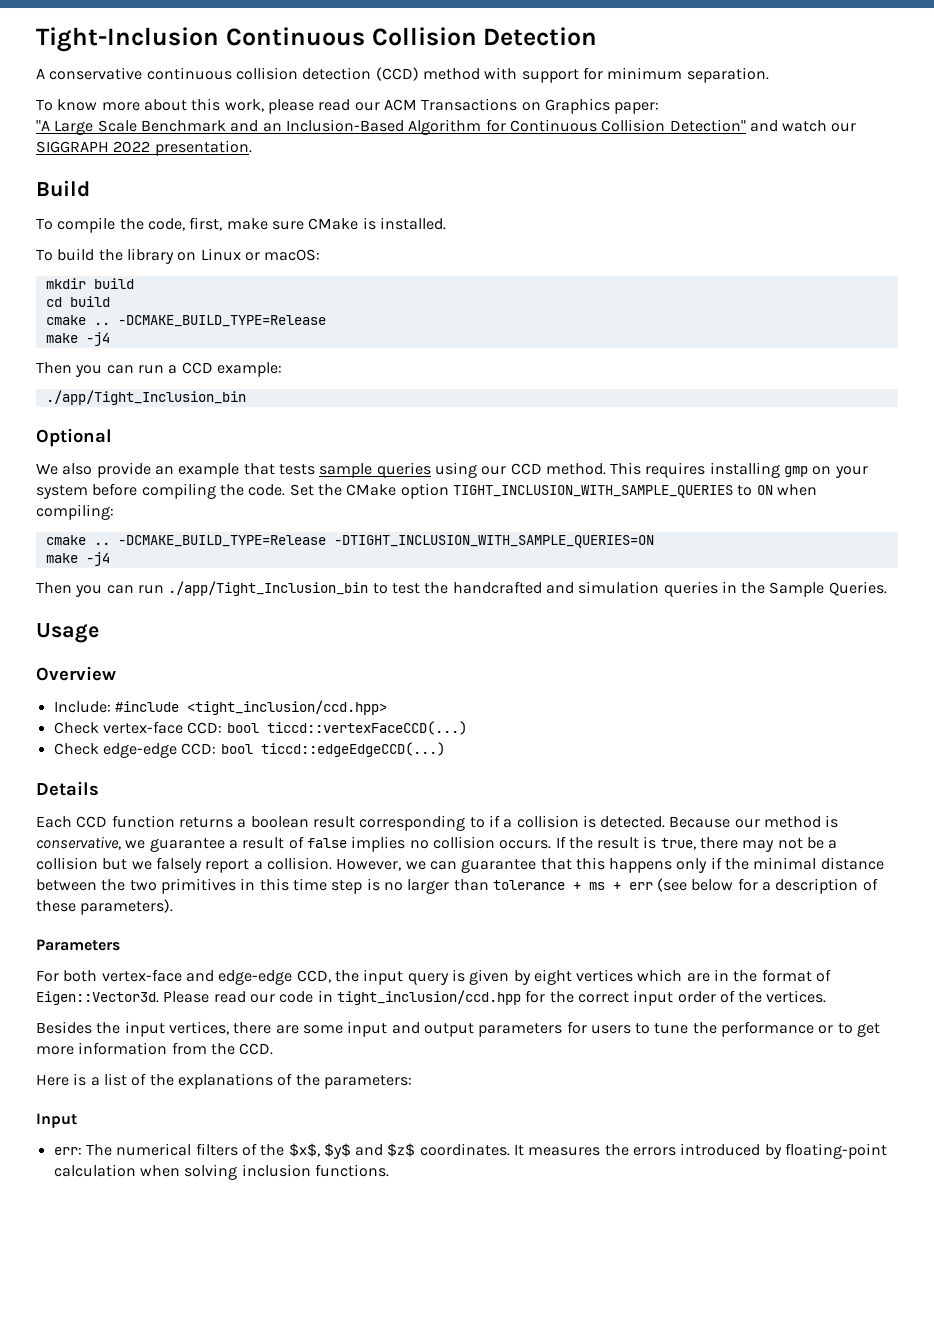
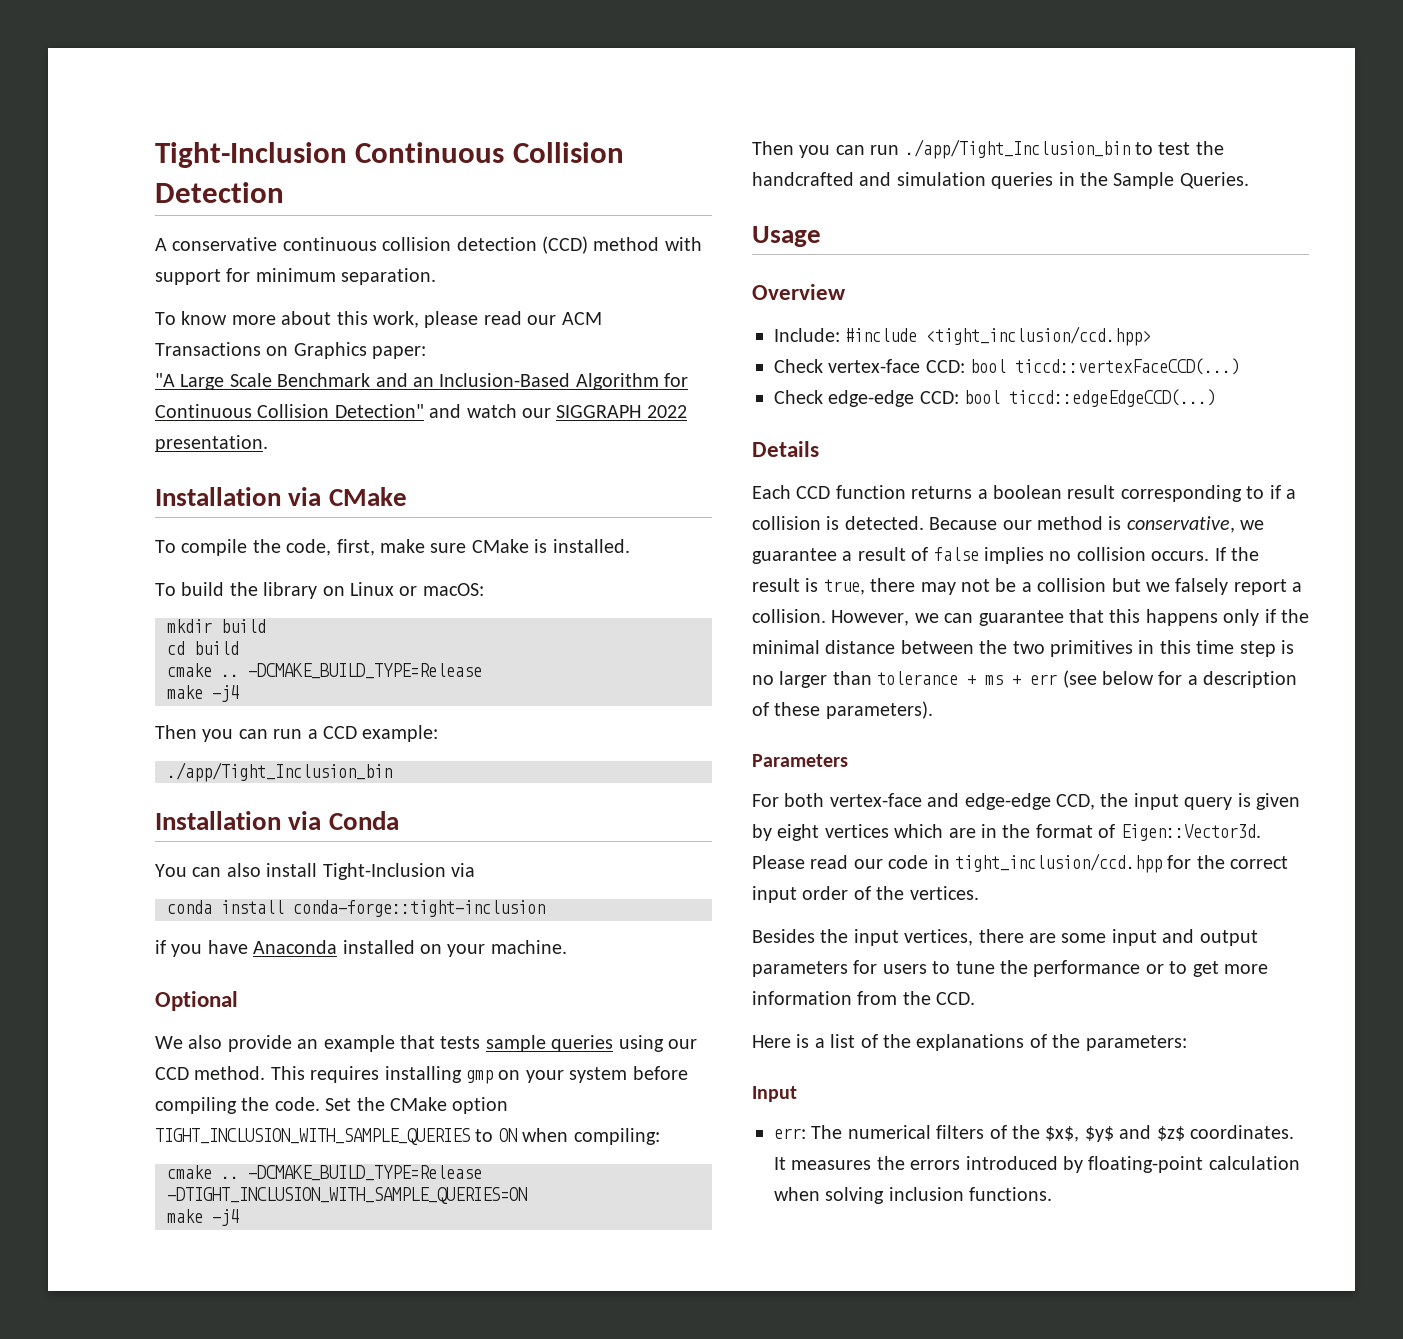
[36,180,90,197] Build -> [155,487,407,506] Installation via CMake
(246, 397) none -> [155,811,399,830] [155,863,475,880] [167,900,545,917] [155,940,567,957] // Installation via Conda // You can also install Tight-Inclusion via // conda install conda-forge::tight-inclusion // if you have Anaconda installed on your machine.

